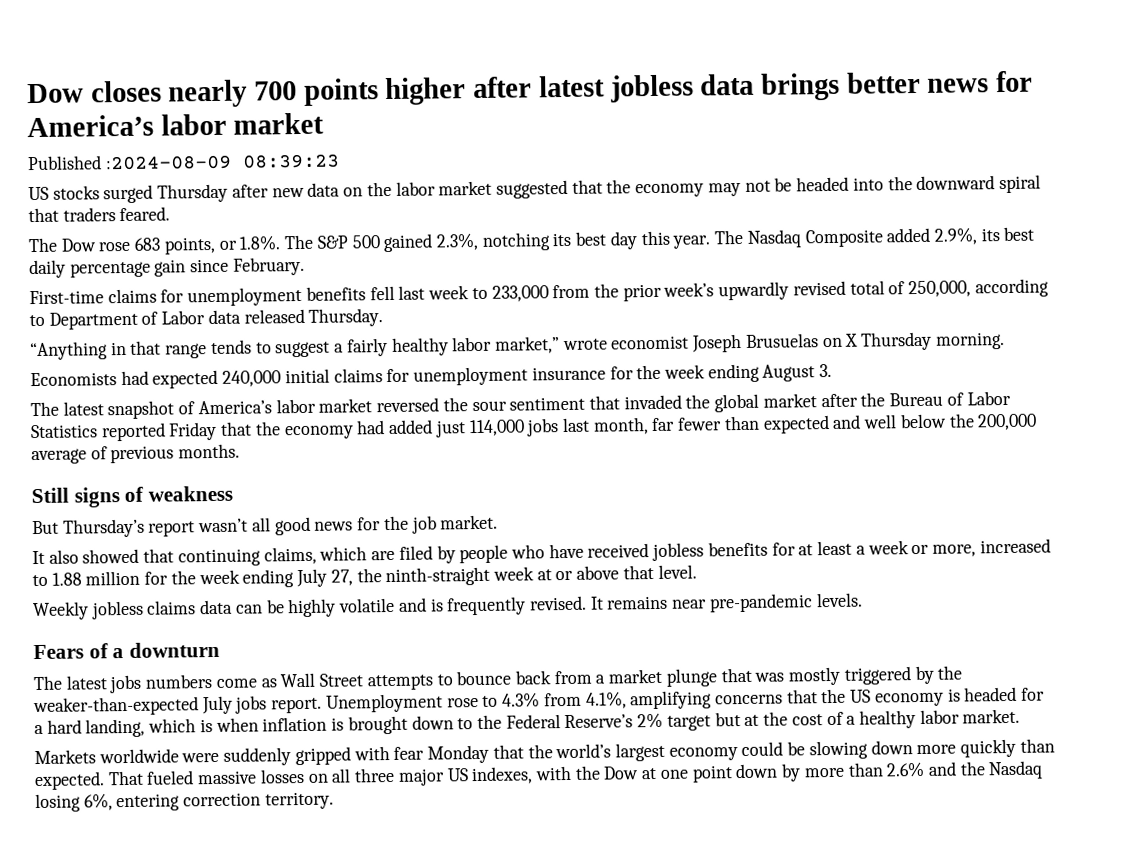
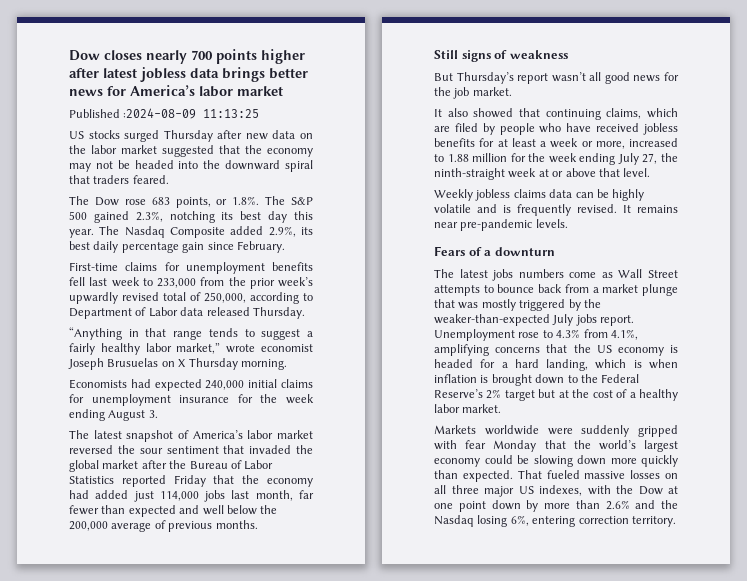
[241,153,340,169] 08:39:23 -> [203,109,260,118] 11:13:25

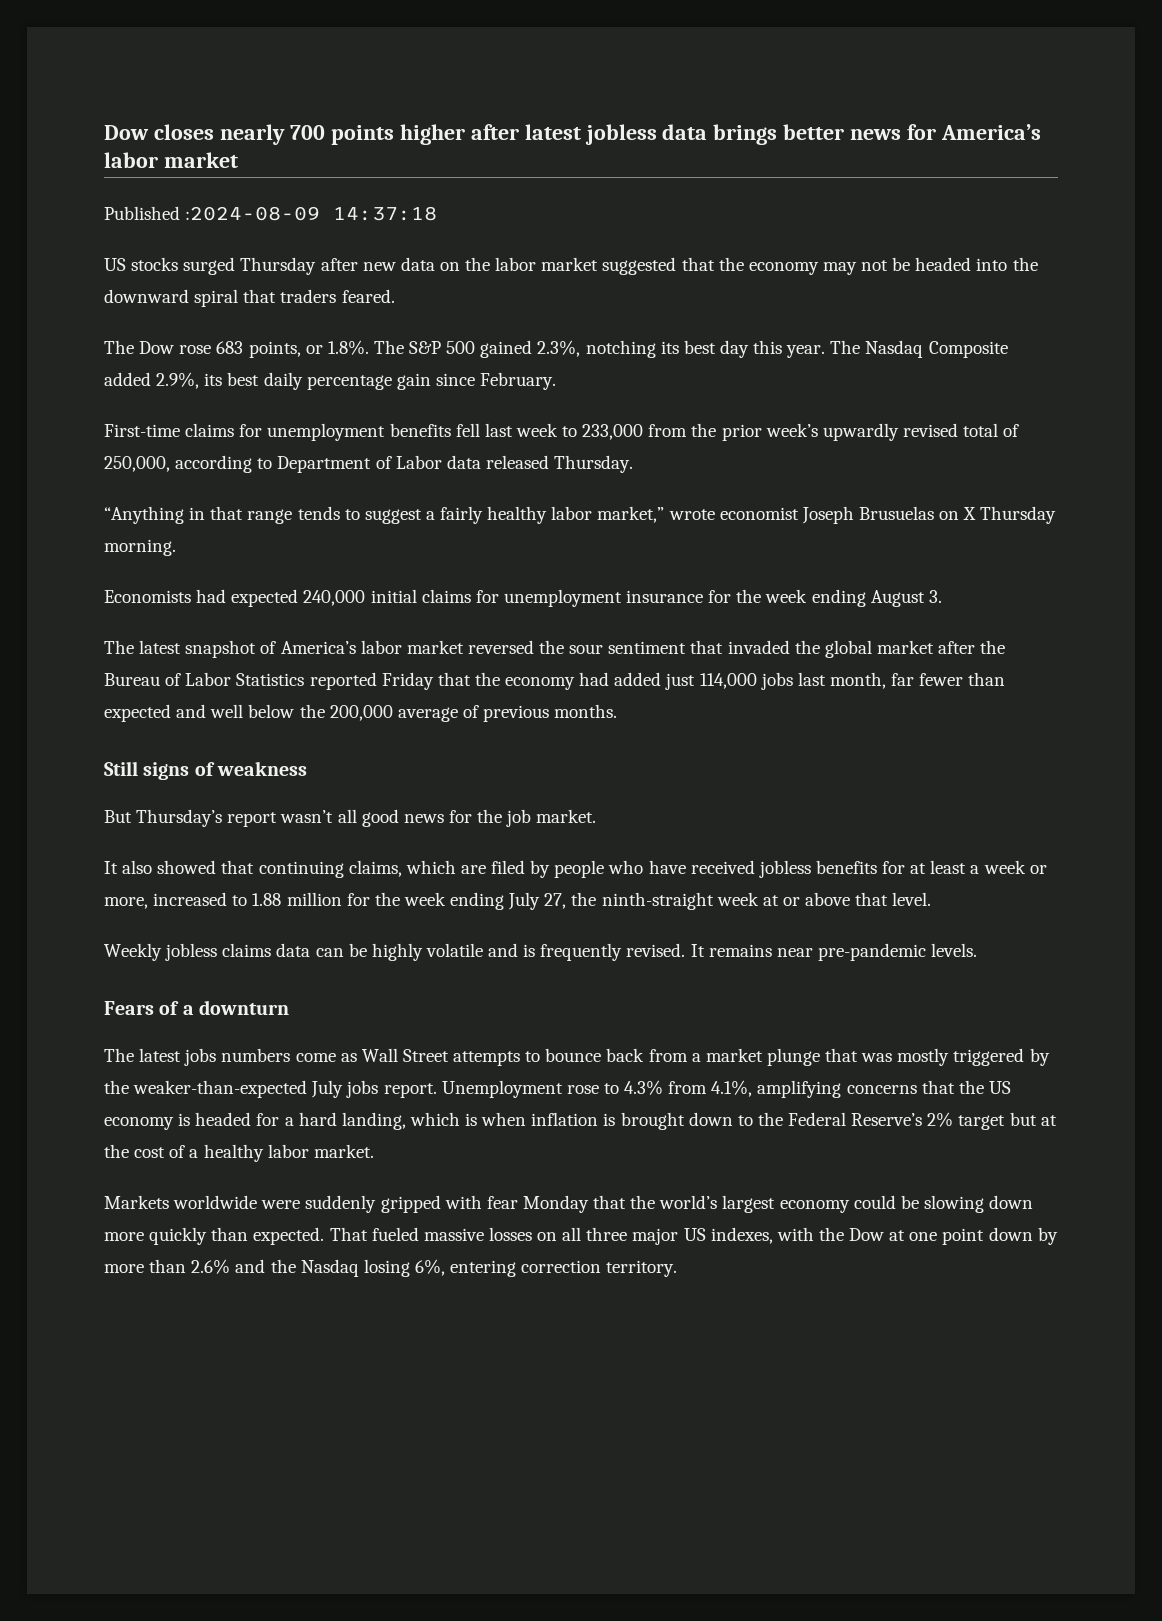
[203,109,260,118] 11:13:25 -> [333,206,438,221] 14:37:18

